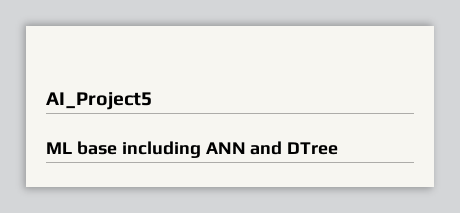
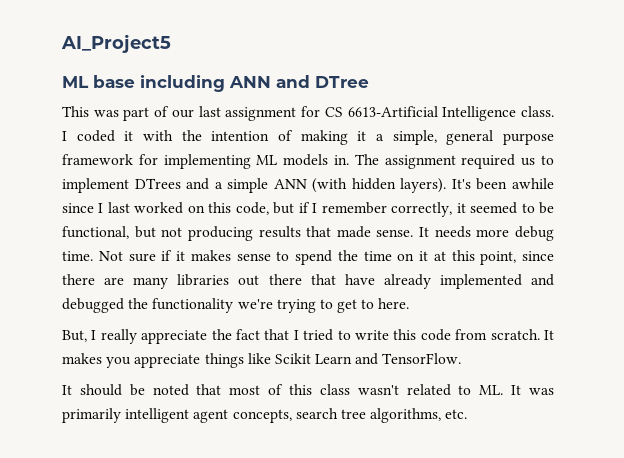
(339, 148) none -> [62,106,554,121] [62,130,554,145] [62,154,555,169] [62,178,554,193] [62,202,554,217] [62,226,554,241] [62,250,554,265] [62,274,554,289] [62,298,410,313] [62,329,554,344] [62,353,462,368] [62,384,554,396] [62,408,468,423] // This was part of our last assignment for CS 6613-Artificial Intelligence class. I coded it with the intention of making it a simple, general purpose framework for implementing ML models in. The assignment required us to implement DTrees and a simple ANN (with hidden layers). It's been awhile since I last worked on this code, but if I remember correctly, it seemed to be functional, but not producing results that made sense. It needs more debug time. Not sure if it makes sense to spend the time on it at this point, since there are many libraries out there that have already implemented and debugged the functionality we're trying to get to here. // But, I really appreciate the fact that I tried to write this code from scratch. It makes you appreciate things like Scikit Learn and TensorFlow. // It should be noted that most of this class wasn't related to ML. It was primarily intelligent agent concepts, search tree algorithms, etc.

